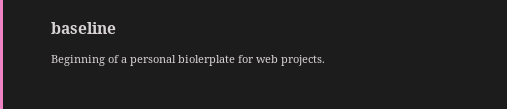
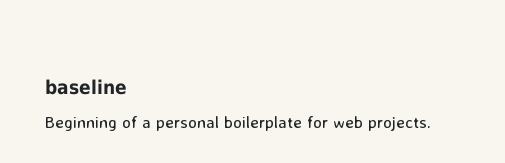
[178,55,235,66] biolerplate -> [224,116,302,131] boilerplate

